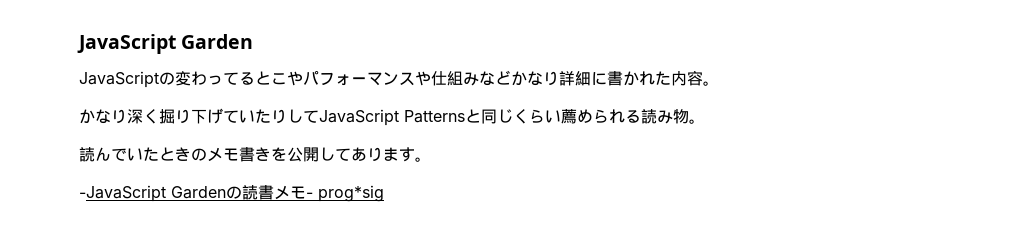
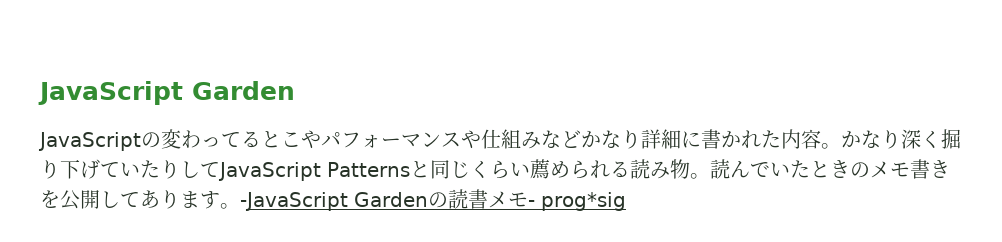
(719, 83) // -> (841, 146) none
(705, 121) // -> (710, 176) none
(431, 159) // -> (240, 206) none

